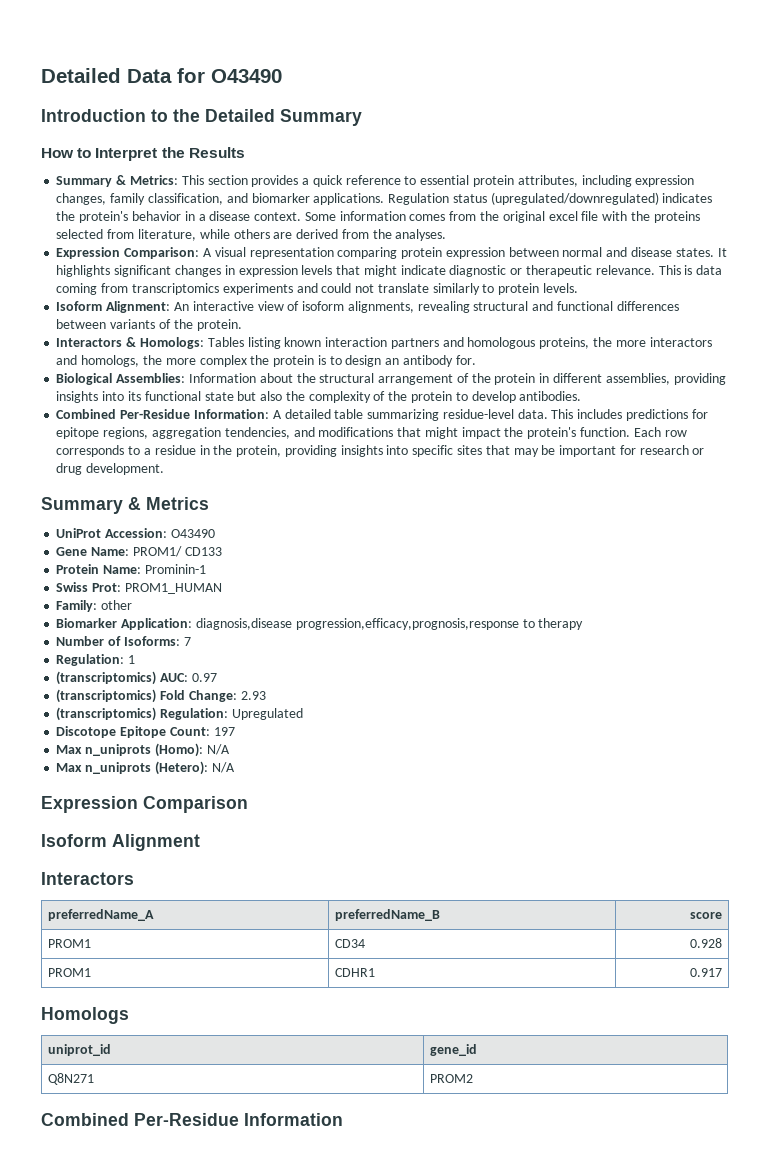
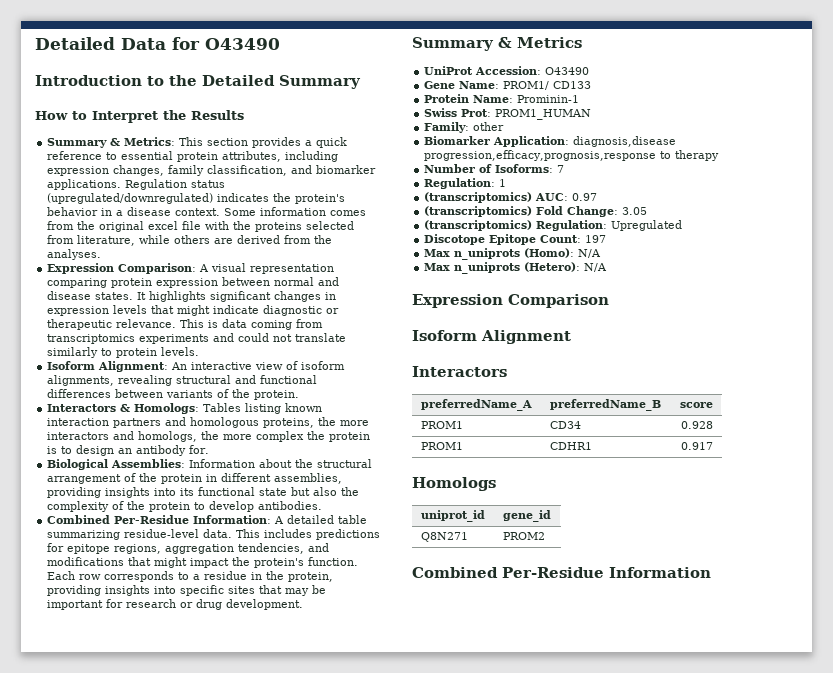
[240,691,266,700] 2.93 -> [622,207,648,215] 3.05

